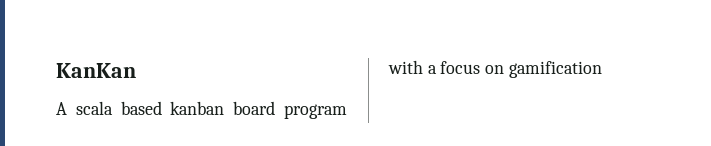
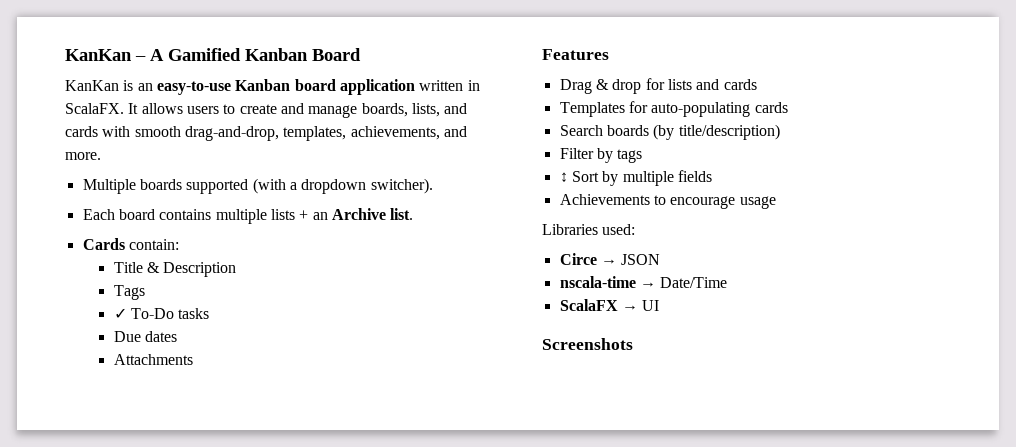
[56,63,136,78] [56,101,347,119] [388,60,602,78] KanKan // A scala based kanban board program with a focus on gamification -> [65,48,361,61] [65,79,480,95] [65,103,468,118] [65,126,467,141] [65,152,101,160] [82,178,433,194] [82,208,414,224] [82,238,179,250] [113,262,237,277] [113,285,145,300] [113,308,210,319] [113,331,178,342] [113,354,193,365] [542,49,609,60] [559,78,757,94] [559,101,788,117] [559,124,780,140] [559,148,643,163] [559,170,712,186] [559,194,776,209] [542,224,636,235] [559,253,661,265] [559,276,728,288] [559,299,660,311] [542,338,633,350] KanKan – A Gamified Kanban Board // KanKan is an easy-to-use Kanban board application written in ScalaFX. It allows users to create and manage boards, lists, and cards with smooth drag-and-drop, templates, achievements, and more. // Multiple boards supported (with a dropdown switcher). // Each board contains multiple lists + an Archive list. // Cards contain: // Title & Description // Tags // ✓ To-Do tasks // Due dates // Attachments // Features // Drag & drop for lists and cards // Templates for auto-populating cards // Search boards (by title/description) // Filter by tags // ↕ Sort by multiple fields // Achievements to encourage usage // Libraries used: // Circe → JSON // nscala-time → Date/Time // ScalaFX → UI // Screenshots

